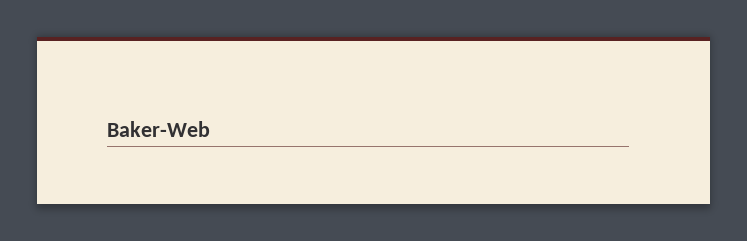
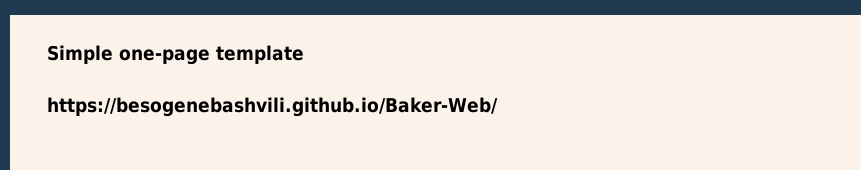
[107,121,210,137] Baker-Web -> [47,45,304,65] [47,97,498,117] Simple one-page template // https://besogenebashvili.github.io/Baker-Web/

